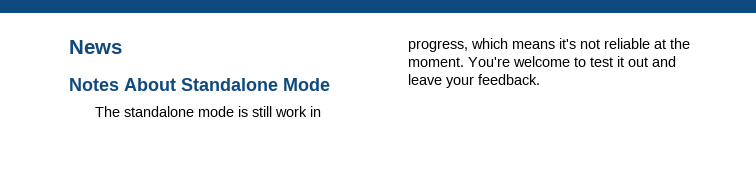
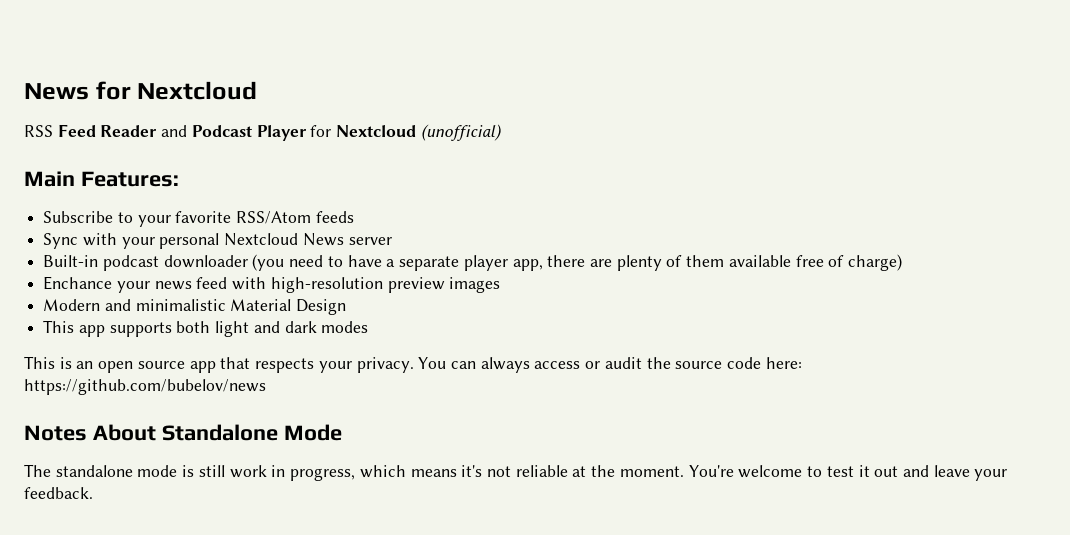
[69,40,122,54] News -> [24,81,258,100] [24,124,502,141] [24,171,179,187] [43,211,354,227] [43,233,392,249] [43,254,903,271] [43,276,501,293] [43,299,347,315] [43,320,369,337] [24,356,802,373] [24,379,266,395] News for Nextcloud // RSS Feed Reader and Podcast Player for Nextcloud (unofficial) // Main Features: // Subscribe to your favorite RSS/Atom feeds // Sync with your personal Nextcloud News server // Built-in podcast downloader (you need to have a separate player app, there are plenty of them available free of charge) // Enchance your news feed with high-resolution preview images // Modern and minimalistic Material Design // This app supports both light and dark modes // This is an open source app that respects your privacy. You can always access or audit the source code here: https://github.com/bubelov/news

